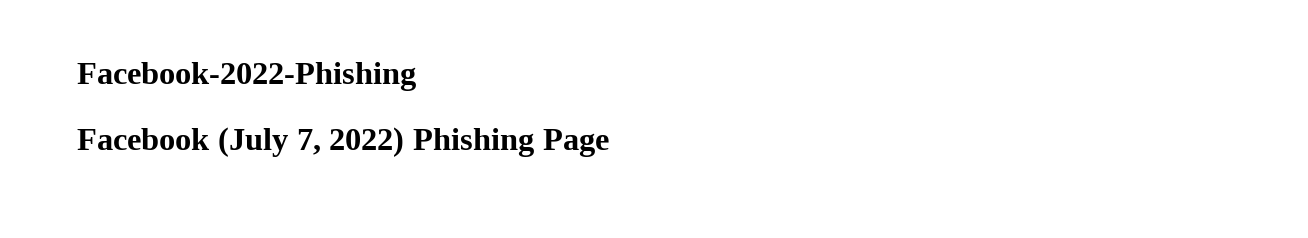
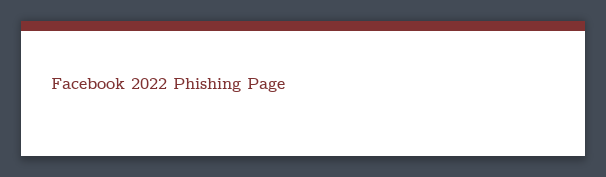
[77,62,416,91] [77,127,405,157] Facebook-2022-Phishing // Facebook (July 7, 2022) -> [51,78,167,89] Facebook 2022

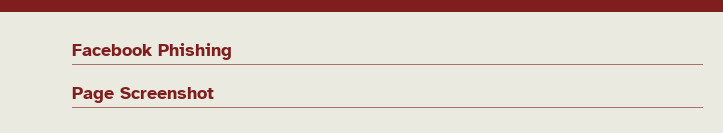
[131,78,167,89] 2022 -> (153, 50) none
[247,78,285,92] Page -> [72,87,214,103] // Page Screenshot

